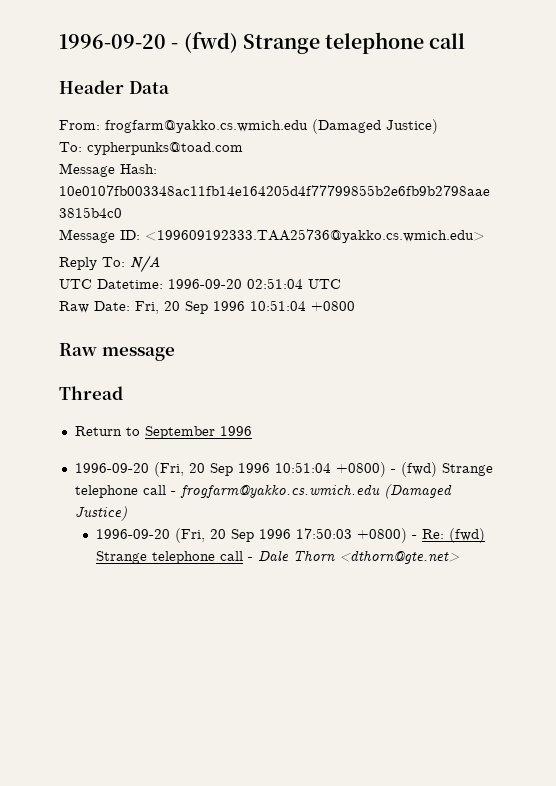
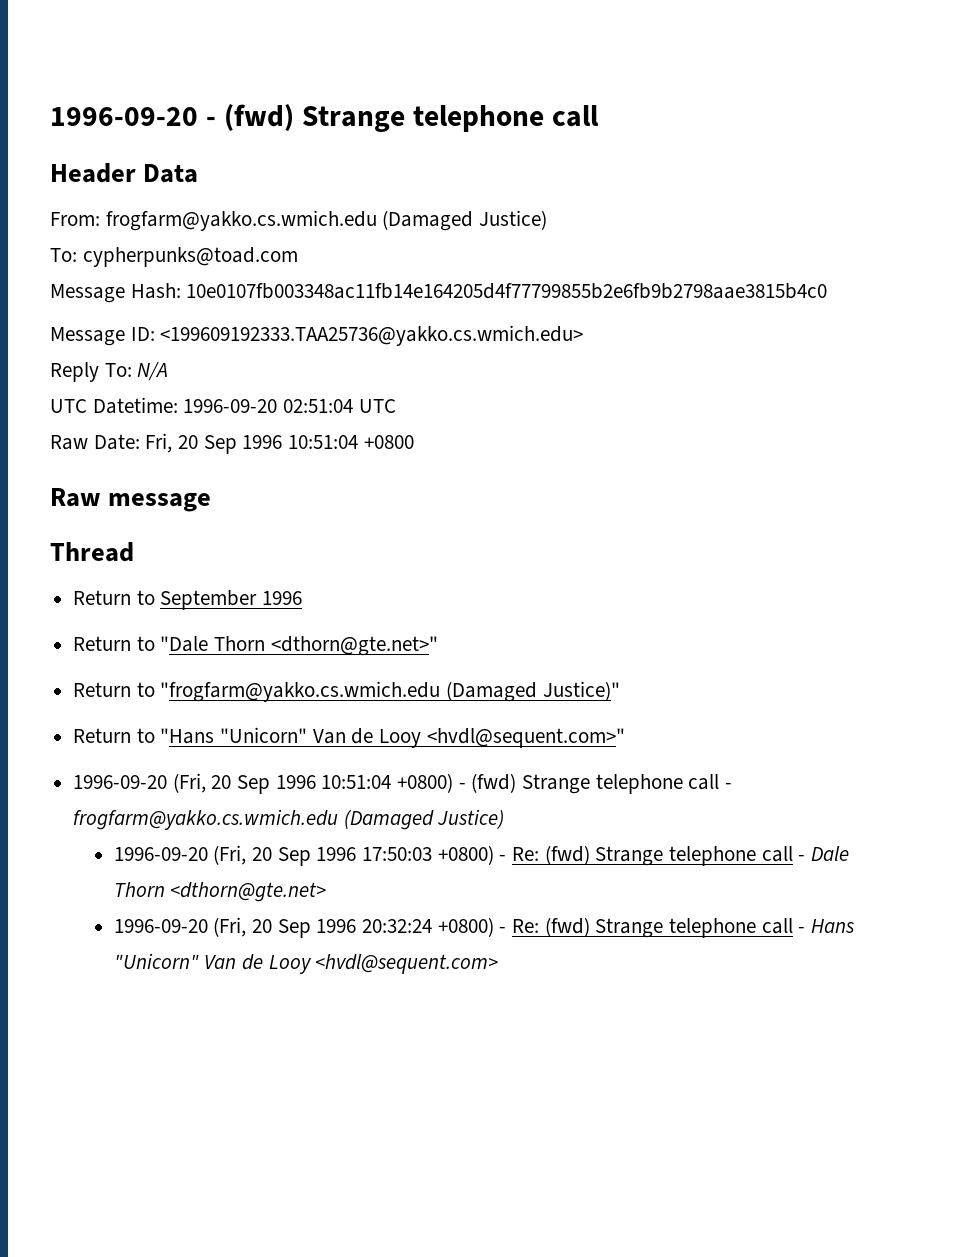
(252, 431) none -> [73,636,438,656] [73,681,620,702] [73,727,625,748] // Return to "Dale Thorn <dthorn@gte.net>" // Return to "frogfarm@yakko.cs.wmich.edu (Damaged Justice)" // Return to "Hans "Unicorn" Van de Looy <hvdl@sequent.com>"
(460, 557) none -> [113,917,855,938] [113,953,499,974] // 1996-09-20 (Fri, 20 Sep 1996 20:32:24 +0800) - Re: (fwd) Strange telephone call - Hans "Unicorn" Van de Looy <hvdl@sequent.com>

